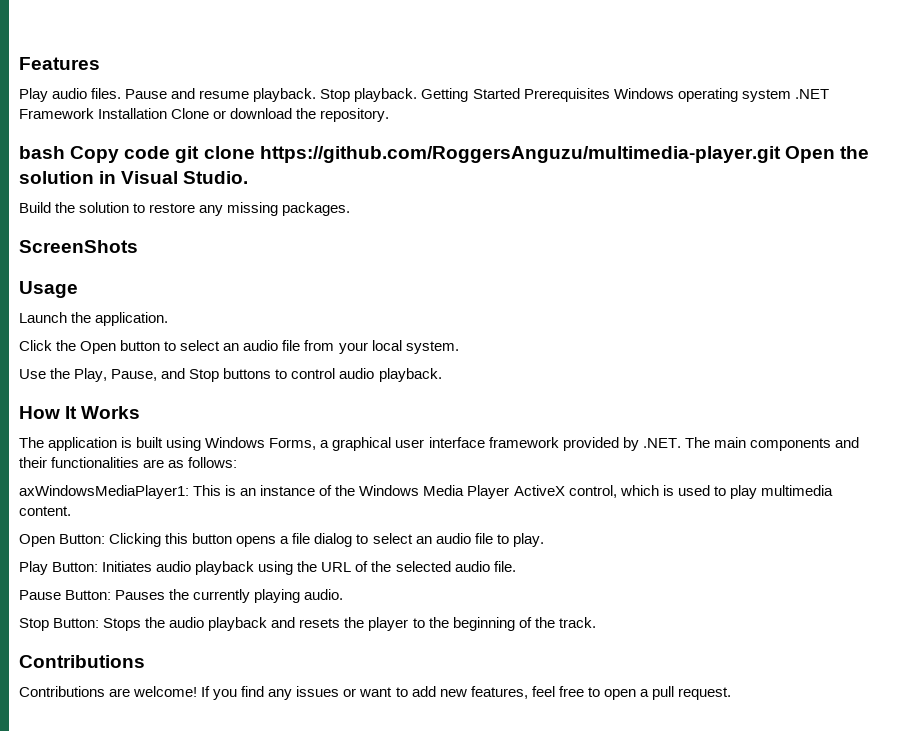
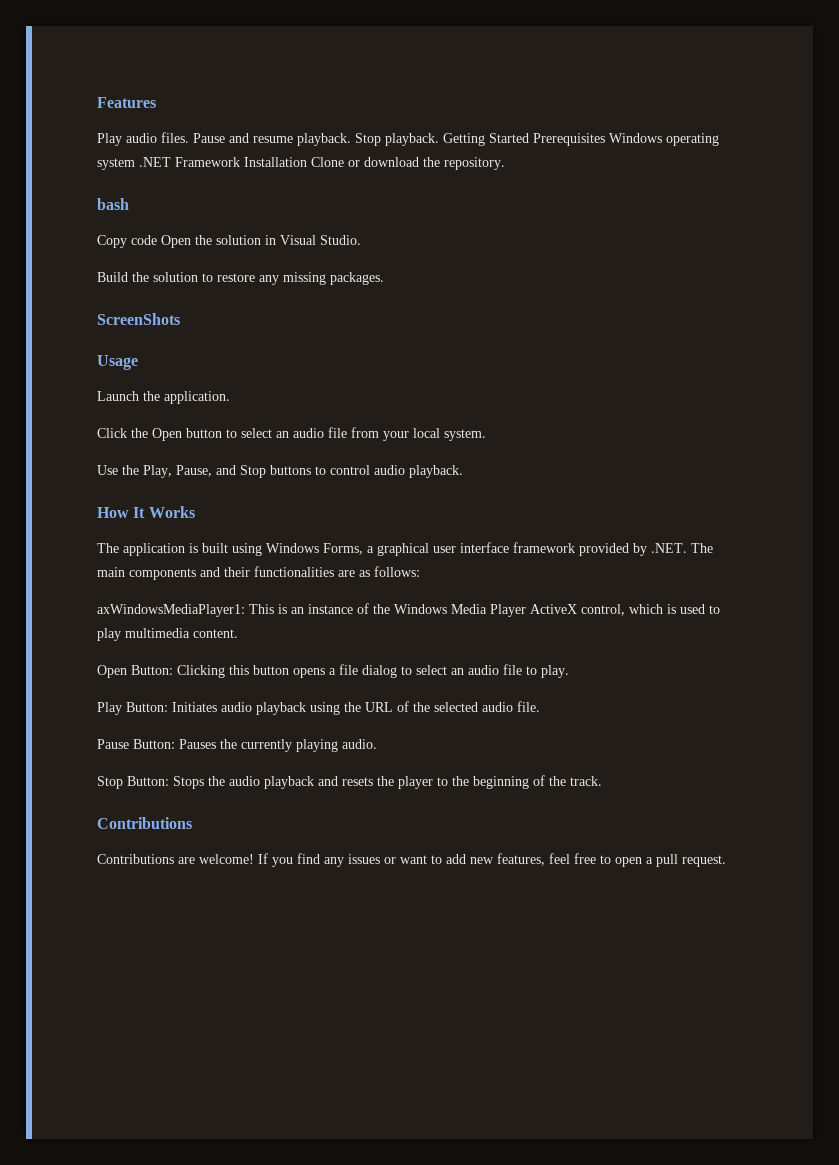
(65, 152) none -> (129, 204) //
[175,146,781,163] git clone https://github.com/RoggersAnguzu/multimedia-player.git -> (157, 240) none

